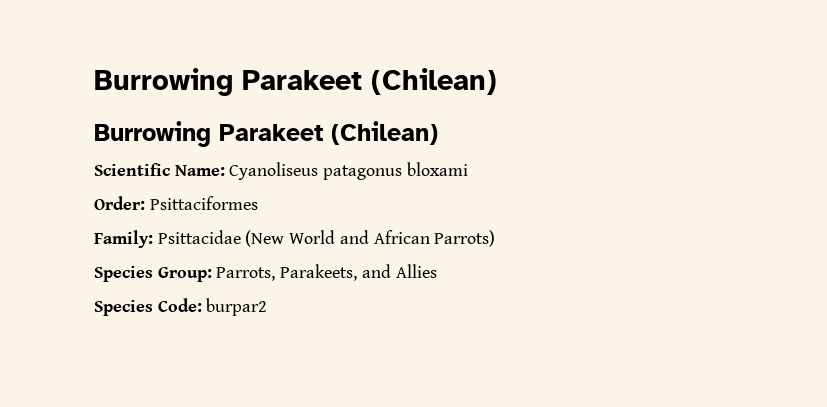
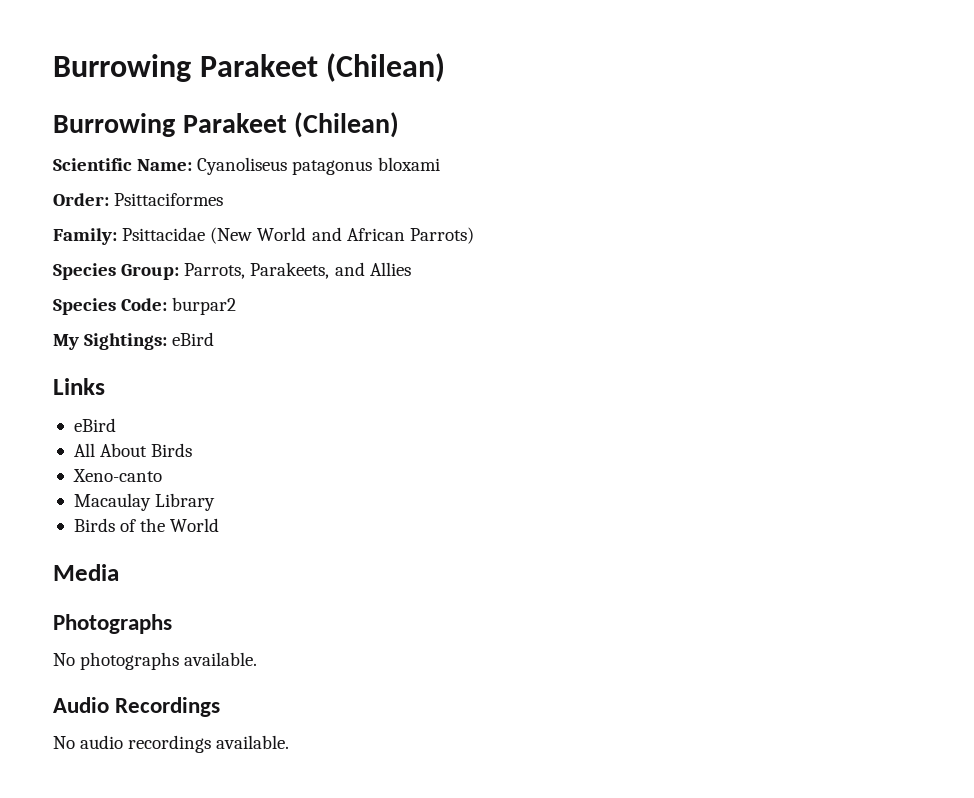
(268, 307) none -> [53,332,215,350] [53,378,105,395] [73,418,116,432] [73,443,193,457] [72,469,162,482] [73,493,216,511] [73,518,220,532] [53,564,119,581] [53,614,172,634] [53,652,258,670] [53,697,221,717] [53,735,290,753] // My Sightings: eBird // Links // eBird // All About Birds // Xeno-canto // Macaulay Library // Birds of the World // Media // Photographs // No photographs available. // Audio Recordings // No audio recordings available.

